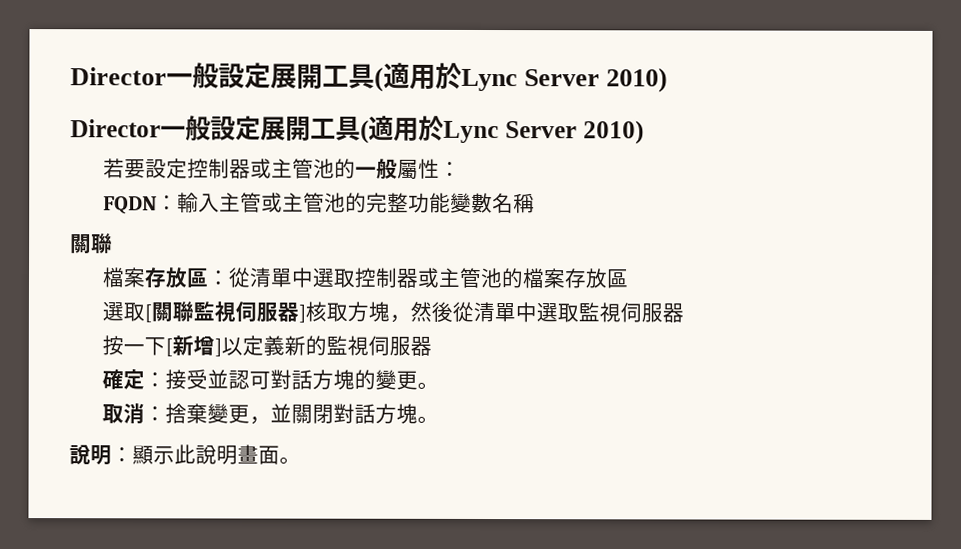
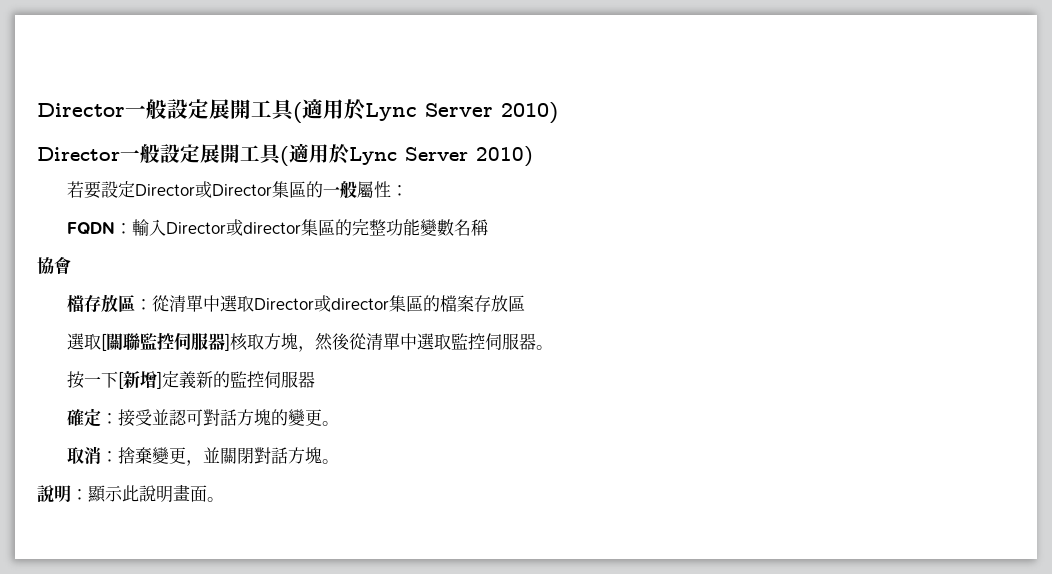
[186,158,335,179] 控制器或主管池 -> [134,181,306,198] Director或Director集區
[218,192,346,213] 主管或主管池 -> [165,219,335,236] Director或director集區
[70,233,113,254] [101,267,146,288] 關聯 // 檔案 -> [37,257,71,274] [66,295,84,312] 協會 // 檔
[353,267,503,289] 控制器或主管池 -> [253,295,423,312] Director或director集區
[213,301,236,323] 視 -> [156,332,174,350] 控
[598,302,684,323] 視伺服器 -> [467,333,553,350] 控伺服器。
[220,337,243,356] 以 -> (162, 380) none
[346,335,369,356] 視 -> [246,371,264,388] 控

